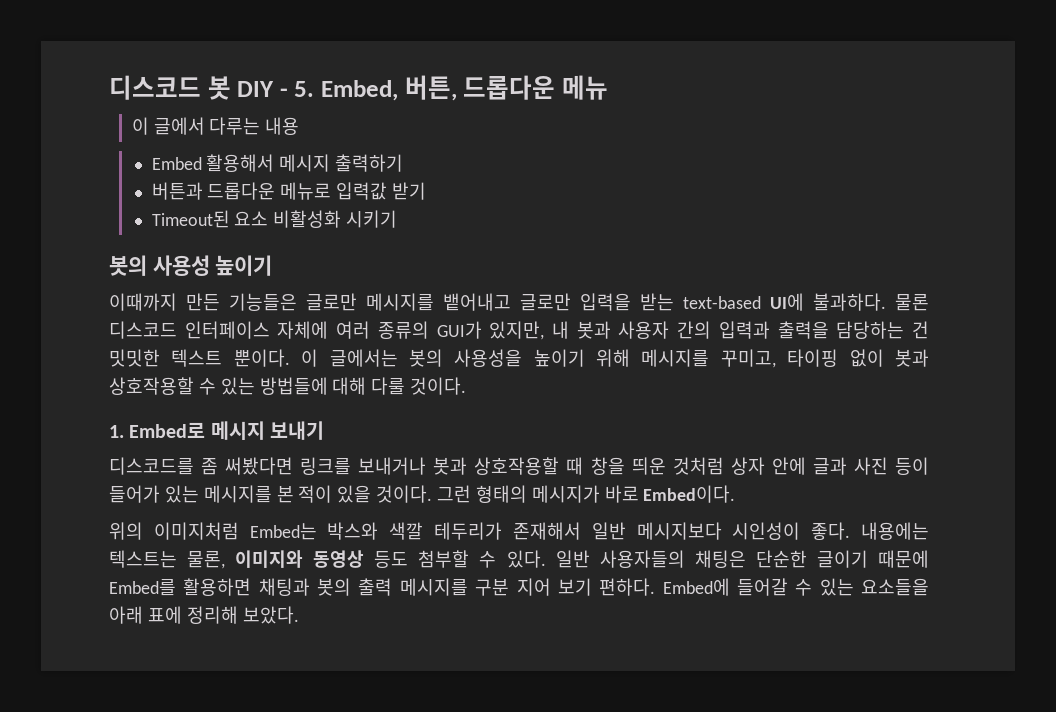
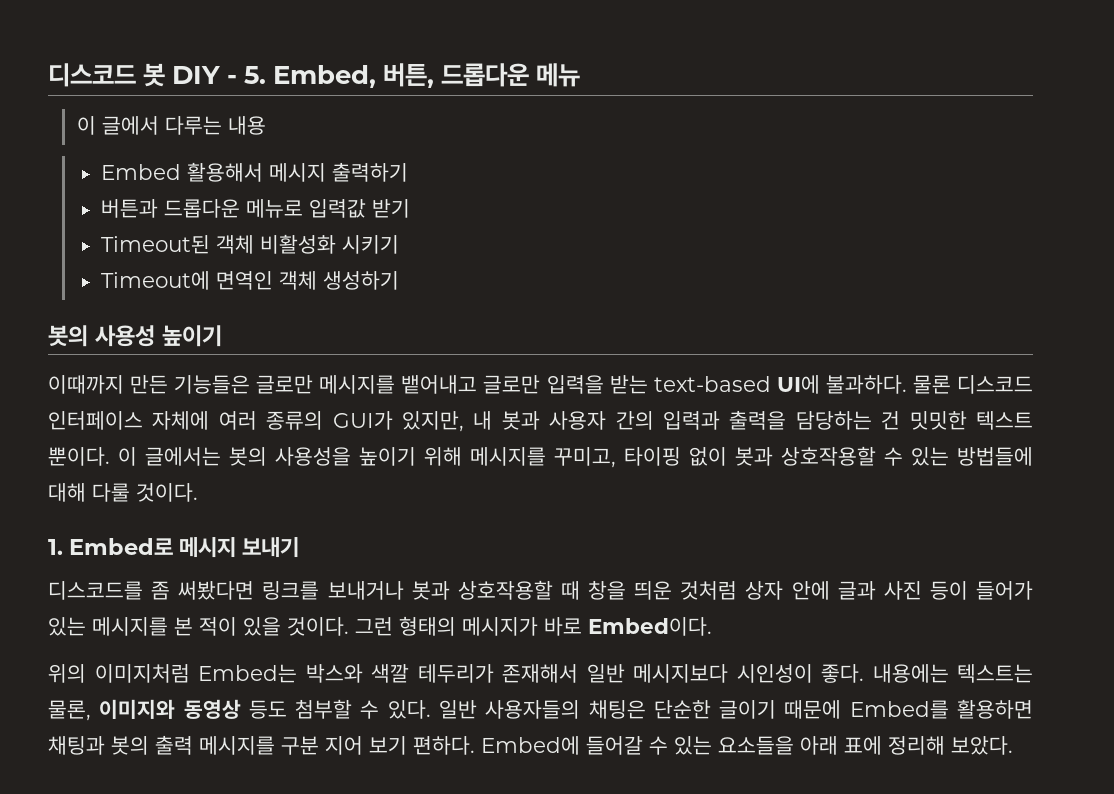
[234,211,269,226] 요소 -> [215,235,254,254] 객체
(398, 219) none -> [100,271,399,290] // Timeout에 면역인 객체 생성하기

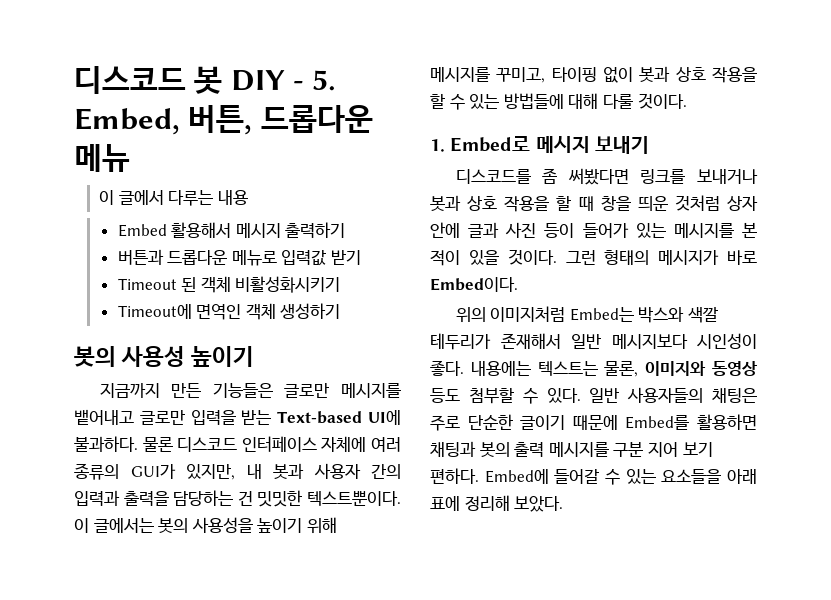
[100,234,399,254] Timeout된 객체 비활성화 시키기 -> [117,276,341,293] Timeout 된 객체 비활성화시키기
[48,375,124,394] 이때까지 -> [99,383,160,398] 지금까지
[653,376,771,392] text-based -> [277,411,363,424] Text-based
[975,411,1033,430] [48,447,110,466] 텍스트 뿐이다. -> [307,491,401,506] 텍스트뿐이다.
[781,446,876,466] 상호작용할 -> [675,67,757,83] [430,93,445,109] 상호 작용을 할
[457,580,553,600] 상호작용할 -> [467,195,572,212] 상호 작용을 할
(646, 709) none -> [430,415,460,431] 주로

